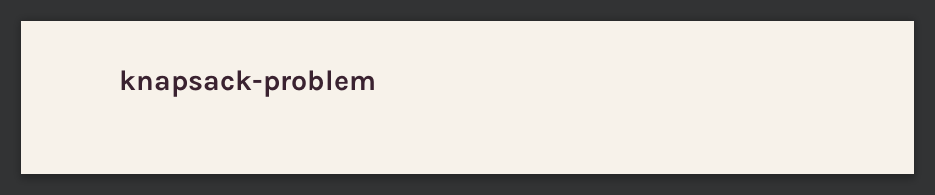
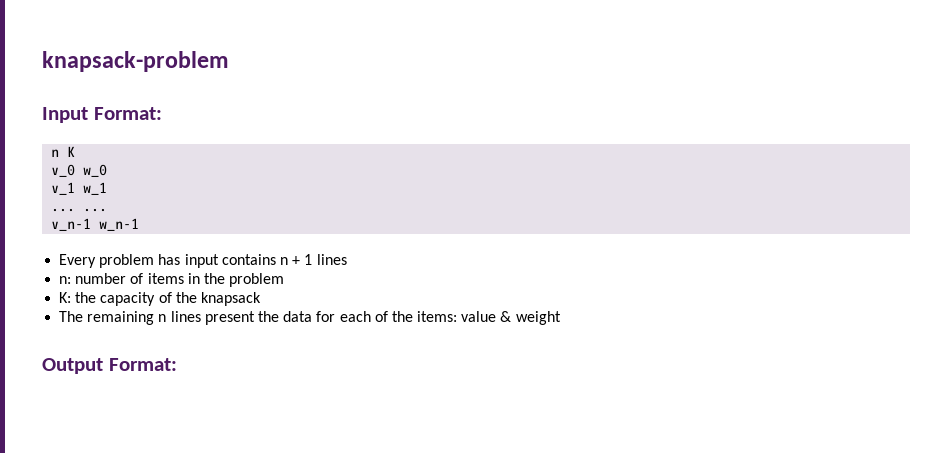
(376, 83) none -> [42,107,162,123] [51,146,76,157] [51,164,108,177] [51,182,108,195] [51,208,108,212] [51,218,140,231] [59,254,347,268] [59,273,285,287] [59,292,261,306] [59,311,561,325] [42,358,177,374] // Input Format: // n K // v_0 w_0 // v_1 w_1 // ... ... // v_n-1 w_n-1 // Every problem has input contains n + 1 lines // n: number of items in the problem // K: the capacity of the knapsack // The remaining n lines present the data for each of the items: value & weight // Output Format:

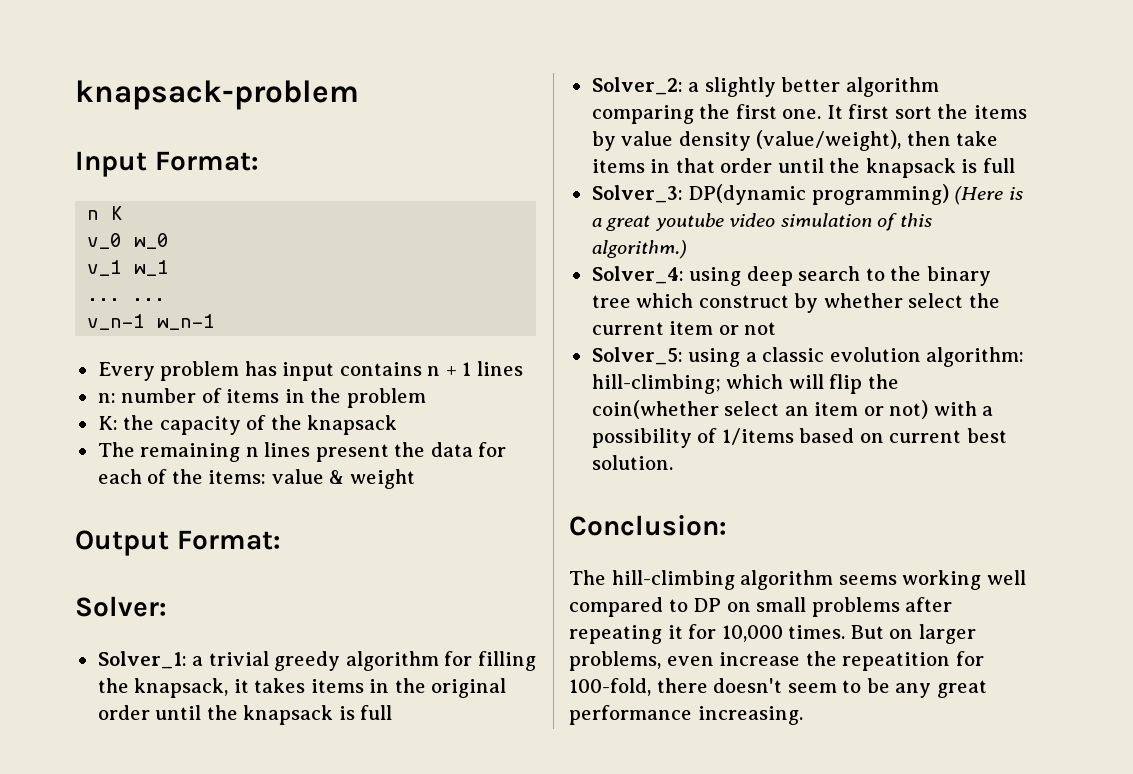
(177, 364) none -> [75,596,167,617] [97,651,536,671] [97,678,507,698] [97,705,393,725] [591,77,939,97] [591,104,1027,124] [591,130,999,151] [591,158,1015,178] [591,184,1023,205] [591,213,932,231] [591,240,687,259] [591,266,991,286] [591,293,1000,313] [591,321,777,335] [591,347,1025,367] [591,374,899,394] [591,400,994,419] [591,428,1007,448] [591,455,673,470] [569,515,727,536] [569,570,1026,590] [569,597,953,617] [569,624,976,644] [569,651,984,671] [569,678,987,698] [569,705,803,725] // Solver: // Solver_1: a trivial greedy algorithm for filling the knapsack, it takes items in the original order until the knapsack is full // Solver_2: a slightly better algorithm comparing the first one. It first sort the items by value density (value/weight), then take items in that order until the knapsack is full // Solver_3: DP(dynamic programming) (Here is a great youtube video simulation of this algorithm.) // Solver_4: using deep search to the binary tree which construct by whether select the current item or not // Solver_5: using a classic evolution algorithm: hill-climbing; which will flip the coin(whether select an item or not) with a possibility of 1/items based on current best solution. // Conclusion: // The hill-climbing algorithm seems working well compared to DP on small problems after repeating it for 10,000 times. But on larger problems, even increase the repeatition for 100-fold, there doesn't seem to be any great performance increasing.

